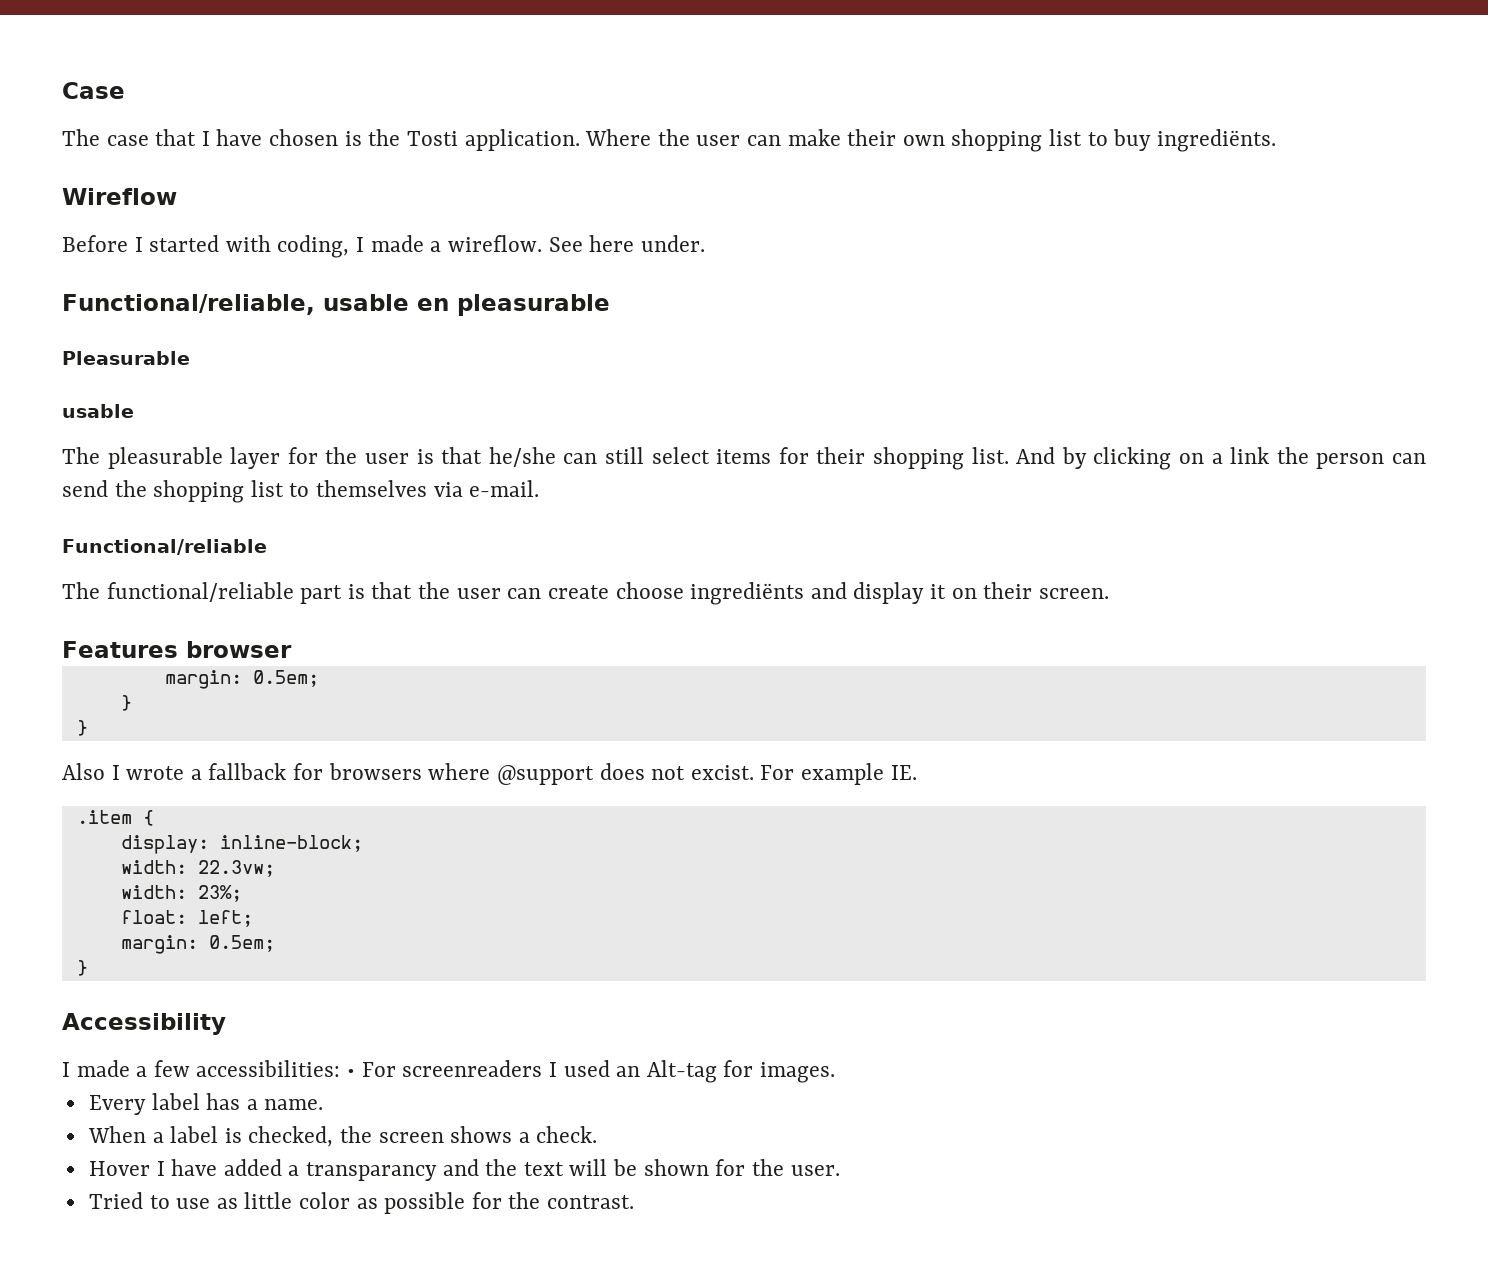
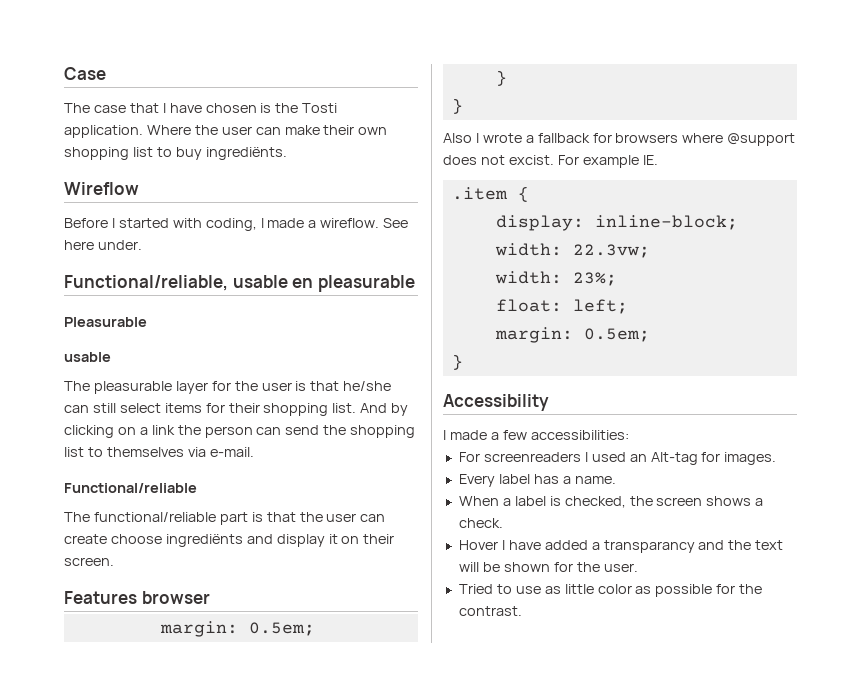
[347,1069,356,1077] • -> (629, 435) //

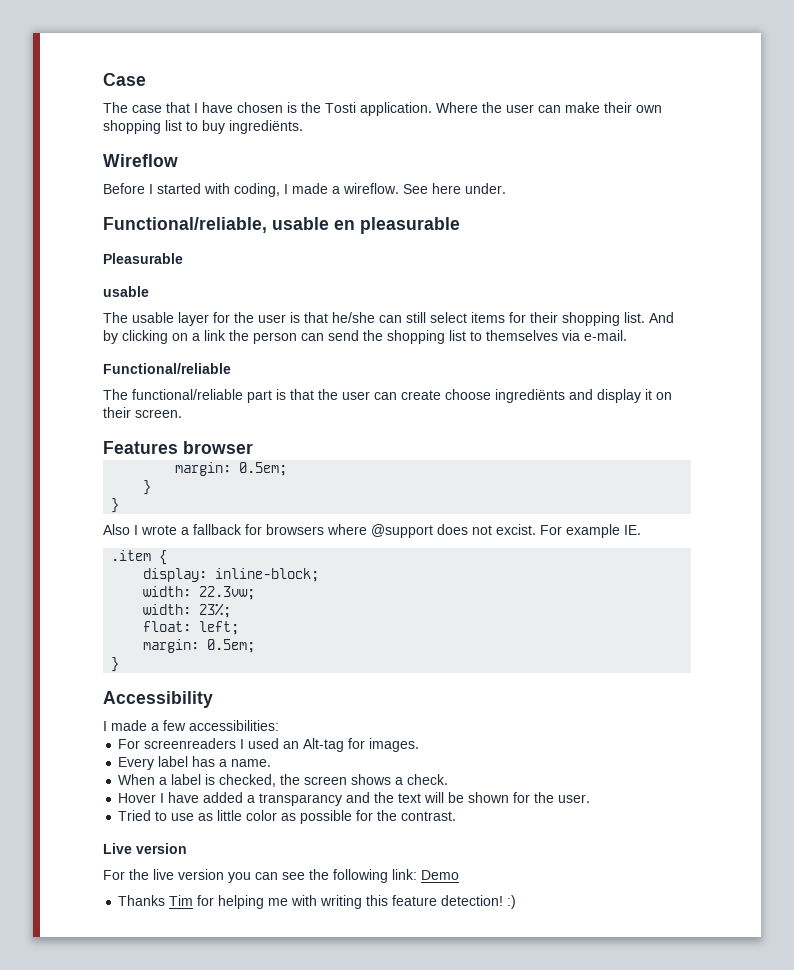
[93,381,172,394] pleasurable -> [132,312,174,323] usable
(522, 611) none -> [103,843,187,854] [103,869,459,883] [118,895,517,909] // Live version // For the live version you can see the following link: Demo // Thanks Tim for helping me with writing this feature detection! :)

